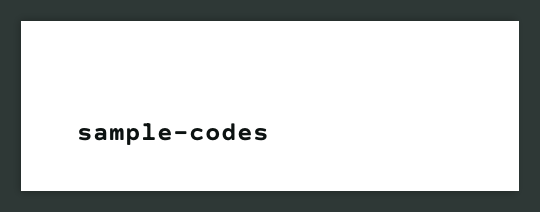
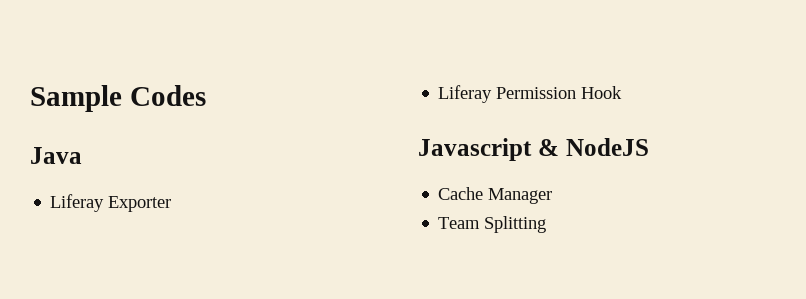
[77,123,269,145] sample-codes -> [30,85,206,112] [30,147,82,164] [50,194,172,212] [438,85,623,103] [418,138,649,161] [438,187,553,204] [438,216,547,233] Sample Codes // Java // Liferay Exporter // Liferay Permission Hook // Javascript & NodeJS // Cache Manager // Team Splitting

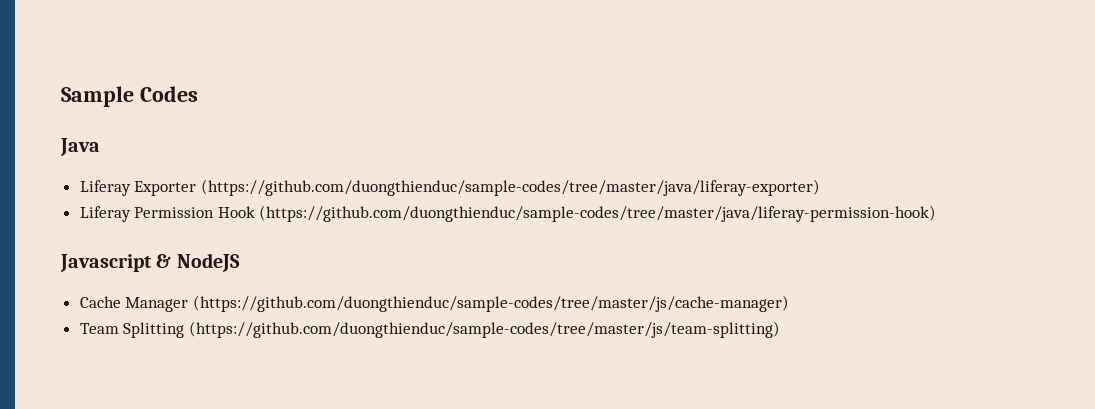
(172, 204) none -> [200,179,820,196] (https://github.com/duongthienduc/sample-codes/tree/master/java/liferay-exporter)
(623, 92) none -> [259,205,937,222] (https://github.com/duongthienduc/sample-codes/tree/master/java/liferay-permission-hook)
(553, 196) none -> [192,295,789,312] (https://github.com/duongthienduc/sample-codes/tree/master/js/cache-manager)
(547, 224) none -> [188,321,780,338] (https://github.com/duongthienduc/sample-codes/tree/master/js/team-splitting)

